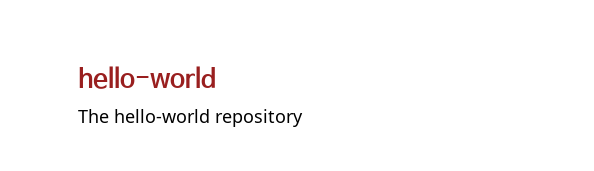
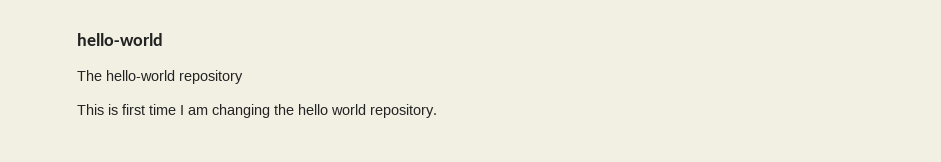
(303, 118) none -> [77,104,437,118] // This is first time I am changing the hello world repository.

